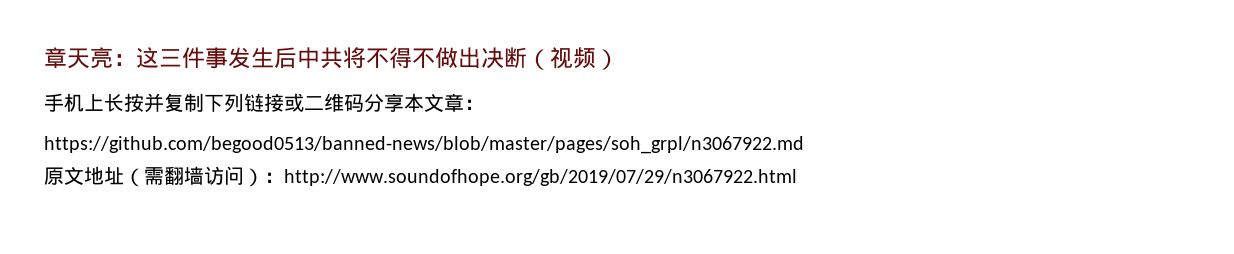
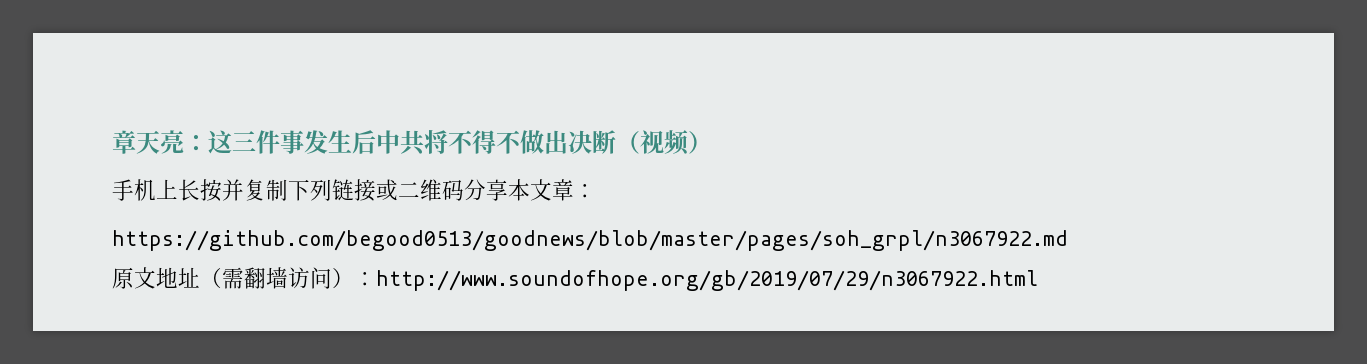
[44,136,804,154] https://github.com/begood0513/banned-news/blob/master/pages/soh_grpl/n3067922.md -> [112,230,1068,251] https://github.com/begood0513/goodnews/blob/master/pages/soh_grpl/n3067922.md

